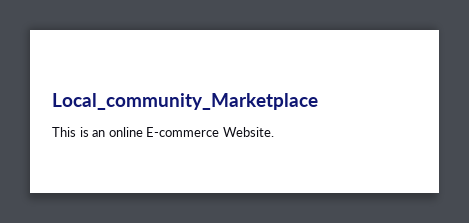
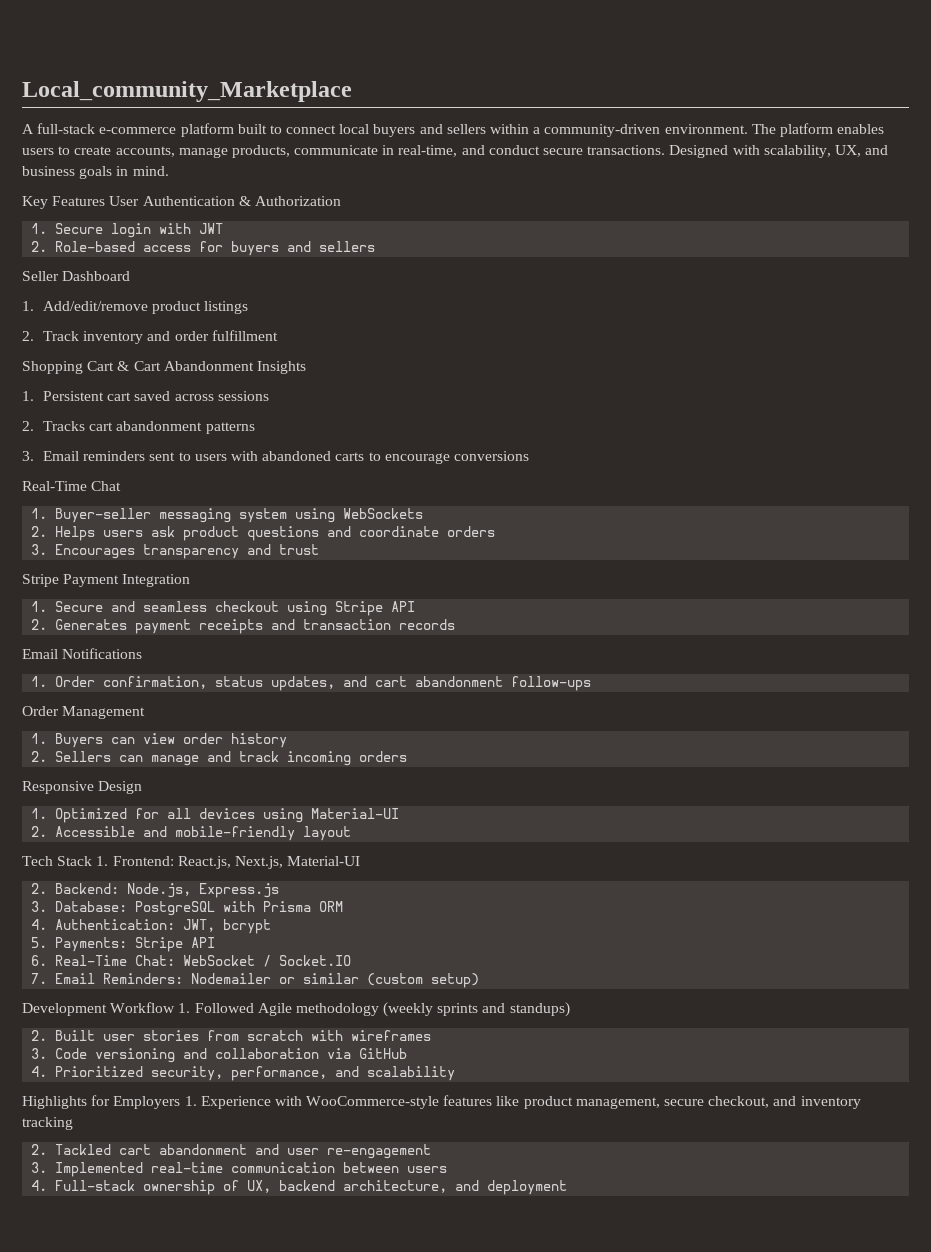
[52,127,274,137] This is an online E-commerce Website. -> [22,123,885,137] [22,145,889,158] [22,166,169,179] [22,196,341,209] [31,223,224,238] [31,241,376,256] [22,271,131,281] [22,301,249,314] [22,330,278,344] [22,361,306,374] [22,391,269,401] [22,421,255,434] [22,451,529,464] [22,481,122,491] [31,508,424,523] [31,526,496,541] [31,544,320,559] [22,574,191,587] [31,601,416,616] [31,619,456,634] [22,648,143,659] [31,676,592,691] [22,706,146,719] [31,733,288,748] [31,751,408,766] [22,781,143,794] [31,808,400,823] [31,826,352,841] [22,856,361,869] [31,883,280,898] [31,901,344,916] [31,919,272,934] [31,937,216,952] [31,955,352,967] [31,973,480,988] [22,1002,570,1017] [31,1030,432,1041] [31,1048,408,1063] [31,1066,456,1081] [22,1095,861,1109] [22,1117,73,1130] [31,1144,432,1159] [31,1162,448,1177] [31,1180,568,1195] A full-stack e-commerce platform built to connect local buyers and sellers within a community-driven environment. The platform enables users to create accounts, manage products, communicate in real-time, and conduct secure transactions. Designed with scalability, UX, and business goals in mind. // Key Features User Authentication & Authorization // 1. Secure login with JWT // 2. Role-based access for buyers and sellers // Seller Dashboard // 1. Add/edit/remove product listings // 2. Track inventory and order fulfillment // Shopping Cart & Cart Abandonment Insights // 1. Persistent cart saved across sessions // 2. Tracks cart abandonment patterns // 3. Email reminders sent to users with abandoned carts to encourage conversions // Real-Time Chat // 1. Buyer-seller messaging system using WebSockets // 2. Helps users ask product questions and coordinate orders // 3. Encourages transparency and trust // Stripe Payment Integration // 1. Secure and seamless checkout using Stripe API // 2. Generates payment receipts and transaction records // Email Notifications // 1. Order confirmation, status updates, and cart abandonment follow-ups // Order Management // 1. Buyers can view order history // 2. Sellers can manage and track incoming orders // Responsive Design // 1. Optimized for all devices using Material-UI // 2. Accessible and mobile-friendly layout // Tech Stack 1. Frontend: React.js, Next.js, Material-UI // 2. Backend: Node.js, Express.js // 3. Database: PostgreSQL with Prisma ORM // 4. Authentication: JWT, bcrypt // 5. Payments: Stripe API // 6. Real-Time Chat: WebSocket / Socket.IO // 7. Email Reminders: Nodemailer or similar (custom setup) // Development Workflow 1. Followed Agile methodology (weekly sprints and standups) // 2. Built user stories from scratch with wireframes // 3. Code versioning and collaboration via GitHub // 4. Prioritized security, performance, and scalability // Highlights for Employers 1. Experience with WooCommerce-style features like product management, secure checkout, and inventory tracking // 2. Tackled cart abandonment and user re-engagement // 3. Implemented real-time communication between users // 4. Full-stack ownership of UX, backend architecture, and deployment

